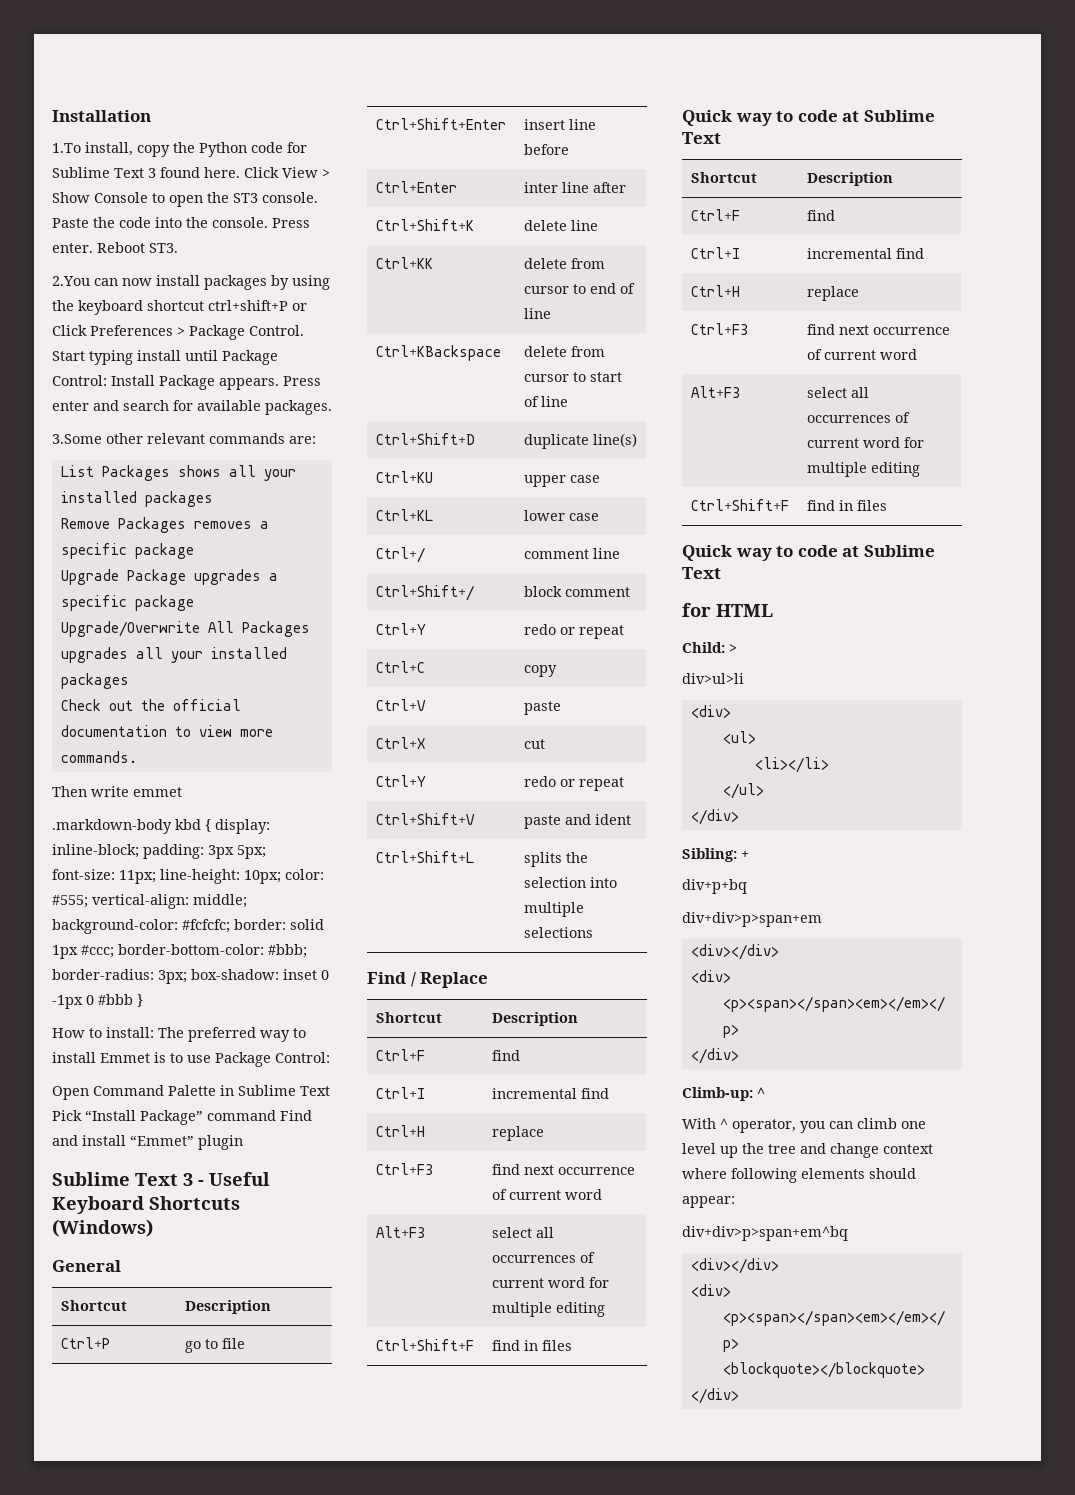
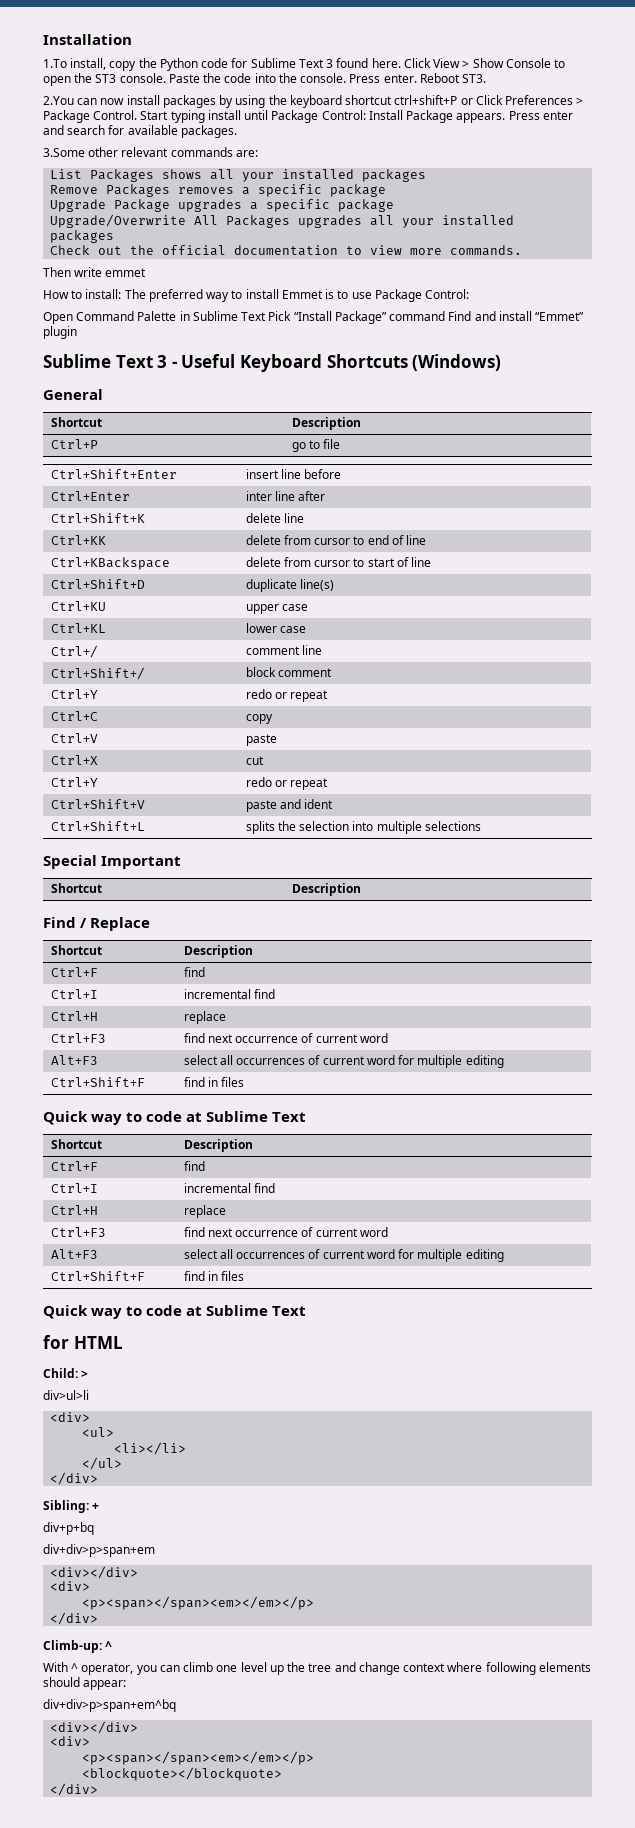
[52,819,270,834] [52,844,266,859] [52,869,324,884] [52,894,247,909] [52,919,324,934] [52,944,307,959] [52,969,329,984] [52,994,143,1009] // .markdown-body kbd { display: inline-block; padding: 3px 5px; font-size: 11px; line-height: 10px; color: #555; vertical-align: middle; background-color: #fcfcfc; border: solid 1px #ccc; border-bottom-color: #bbb; border-radius: 3px; box-shadow: inset 0 -1px 0 #bbb } -> (147, 272) none
(593, 932) none -> [43,855,182,869] [50,883,102,893] [291,883,361,896] // Special Important // Shortcut | Description

